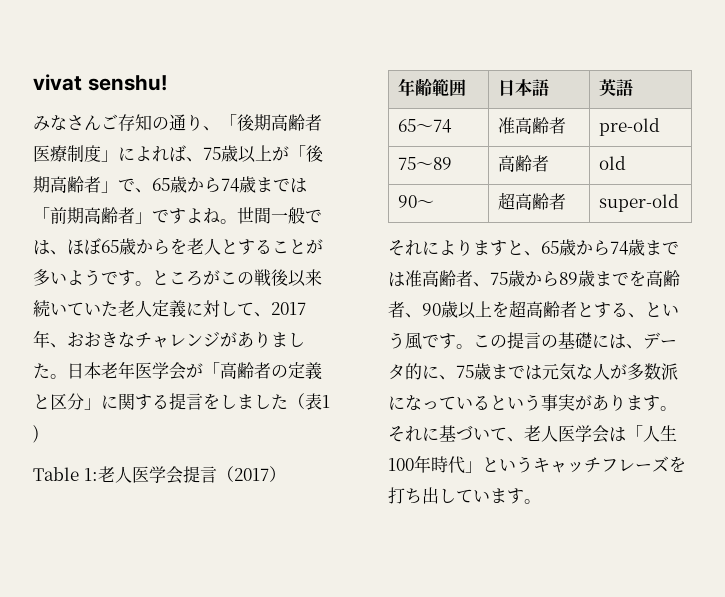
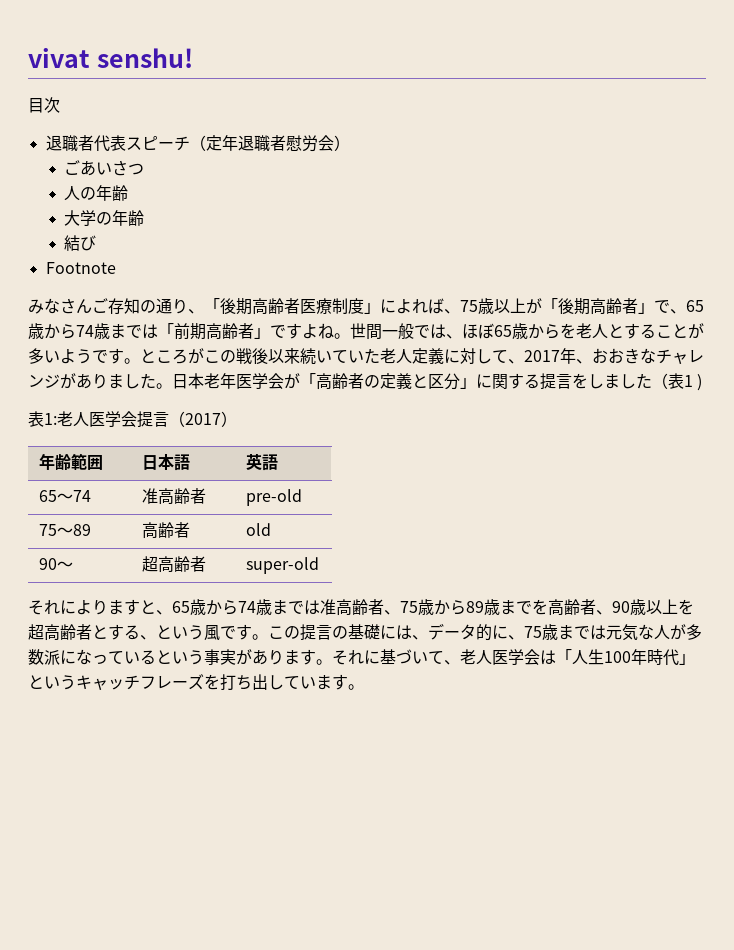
(167, 83) none -> [28,97,60,113] [45,135,350,152] [63,160,144,176] [63,185,128,201] [63,210,144,226] [63,235,96,251] [45,262,116,274] // 目次 // 退職者代表スピーチ（定年退職者慰労会） // ごあいさつ // 人の年齢 // 大学の年齢 // 結び // Footnote
[33,467,79,481] Table -> [28,411,44,427] 表

